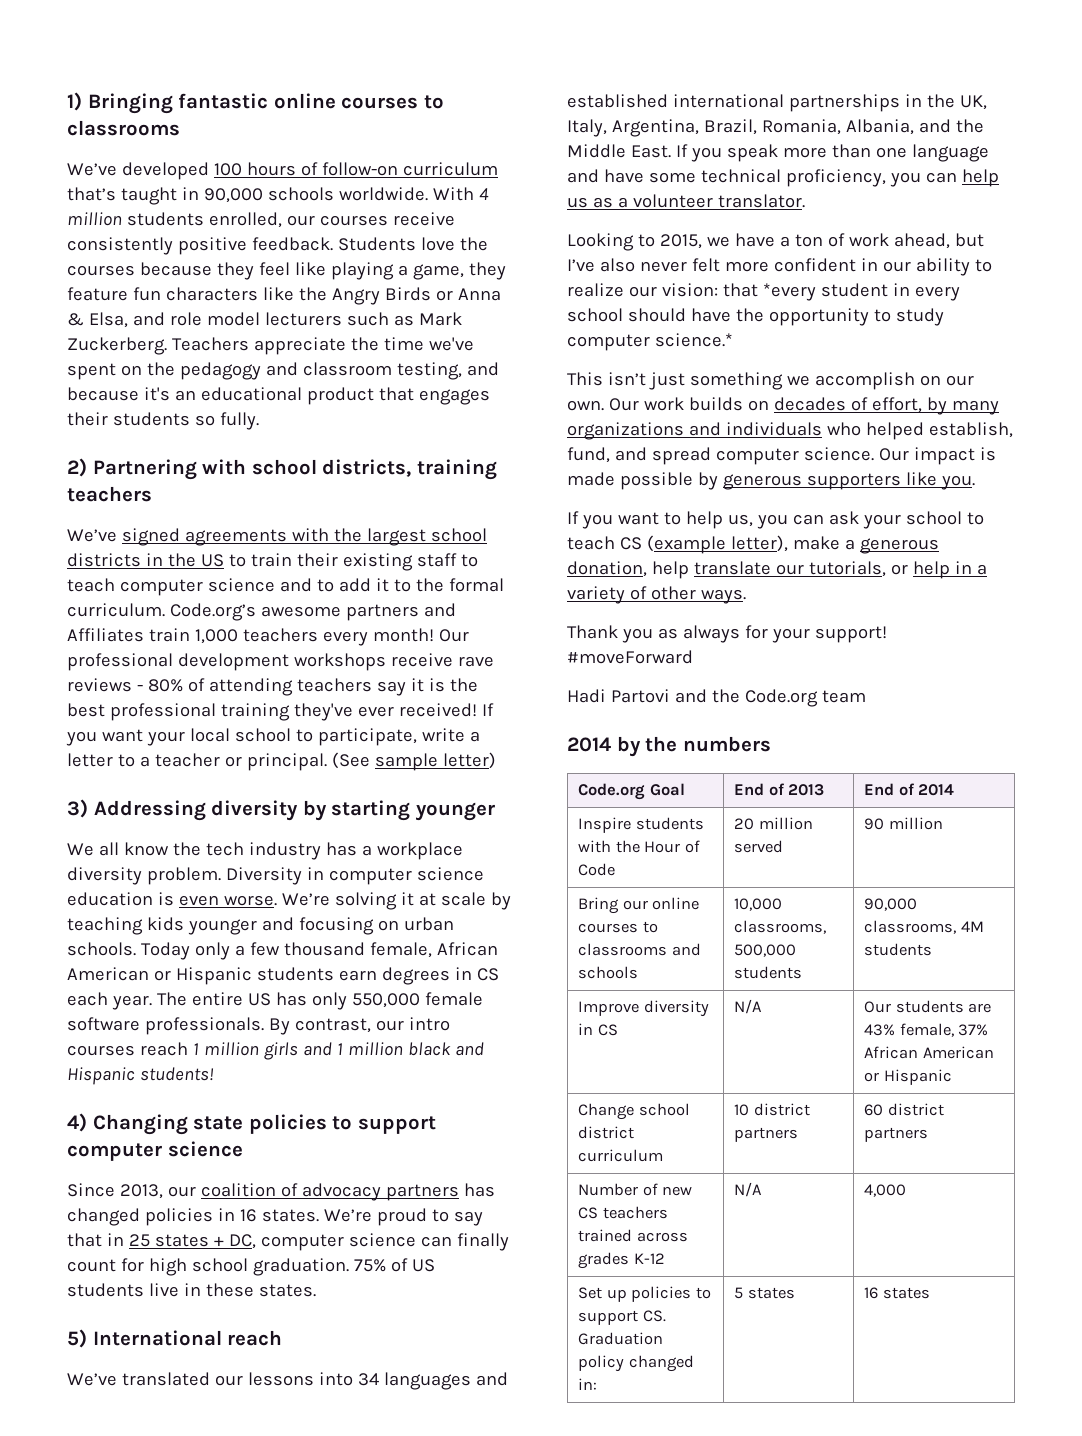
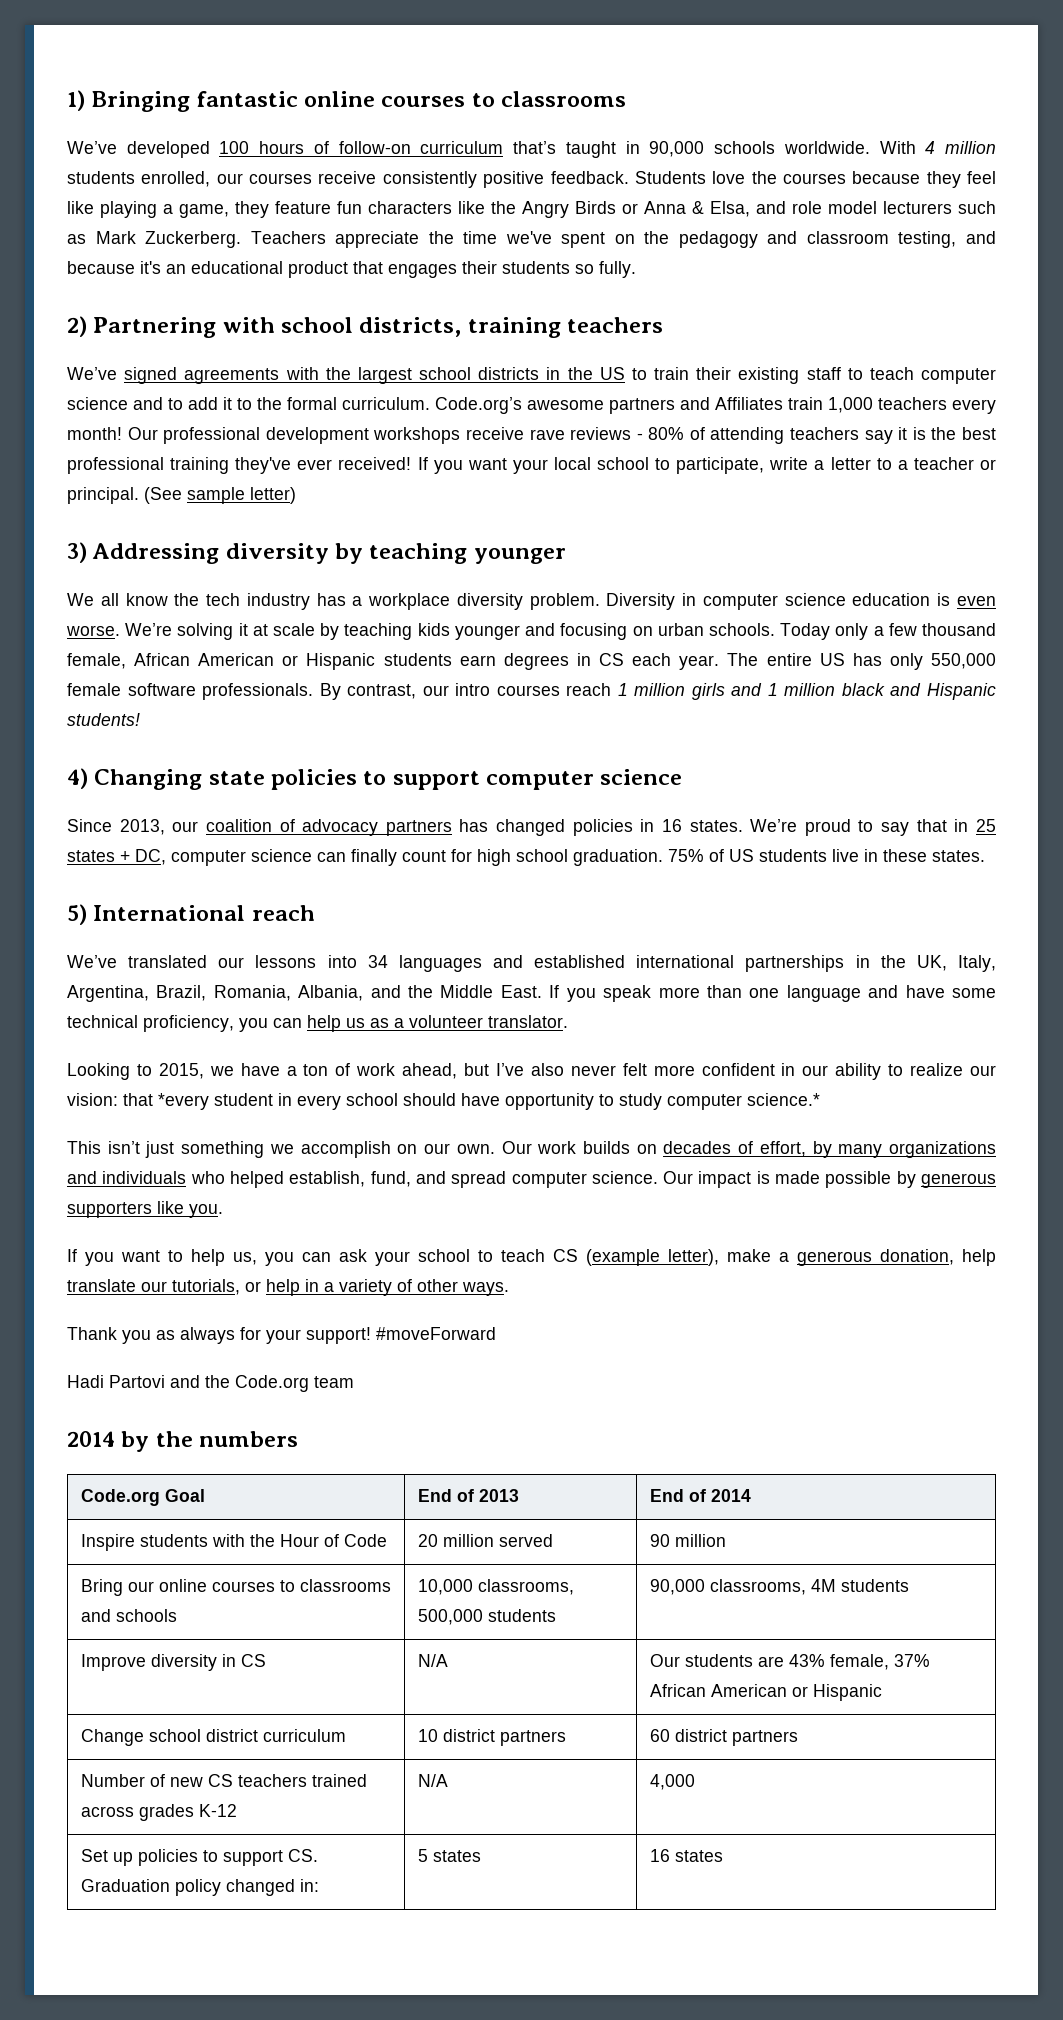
[331,800,411,821] starting -> [369,543,468,564] teaching
[735,308,764,322] the -> (500, 1099) none

